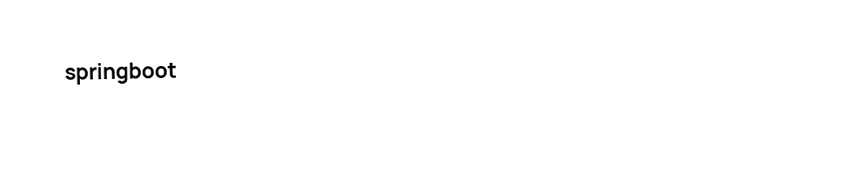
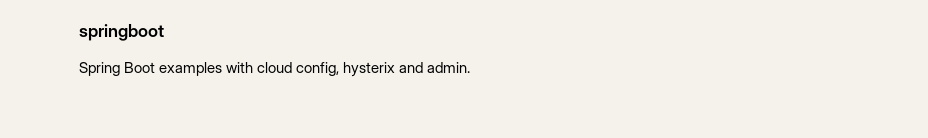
(177, 73) none -> [79,62,471,77] // Spring Boot examples with cloud config, hysterix and admin.

